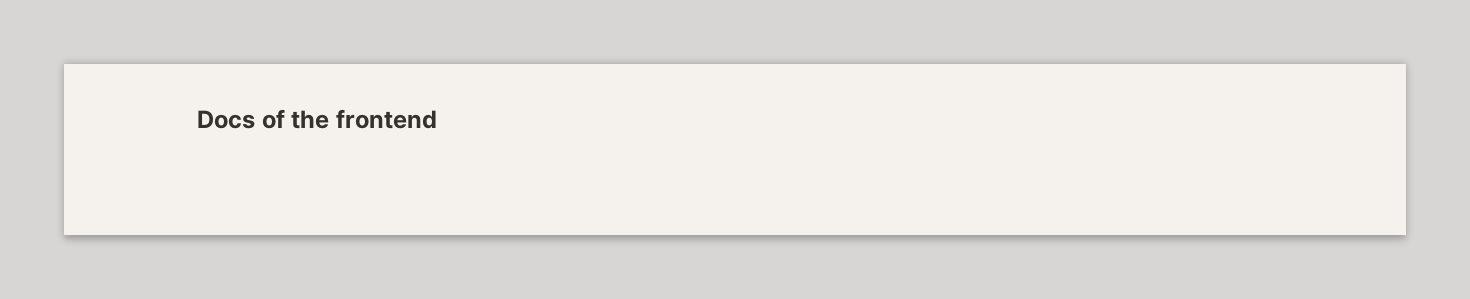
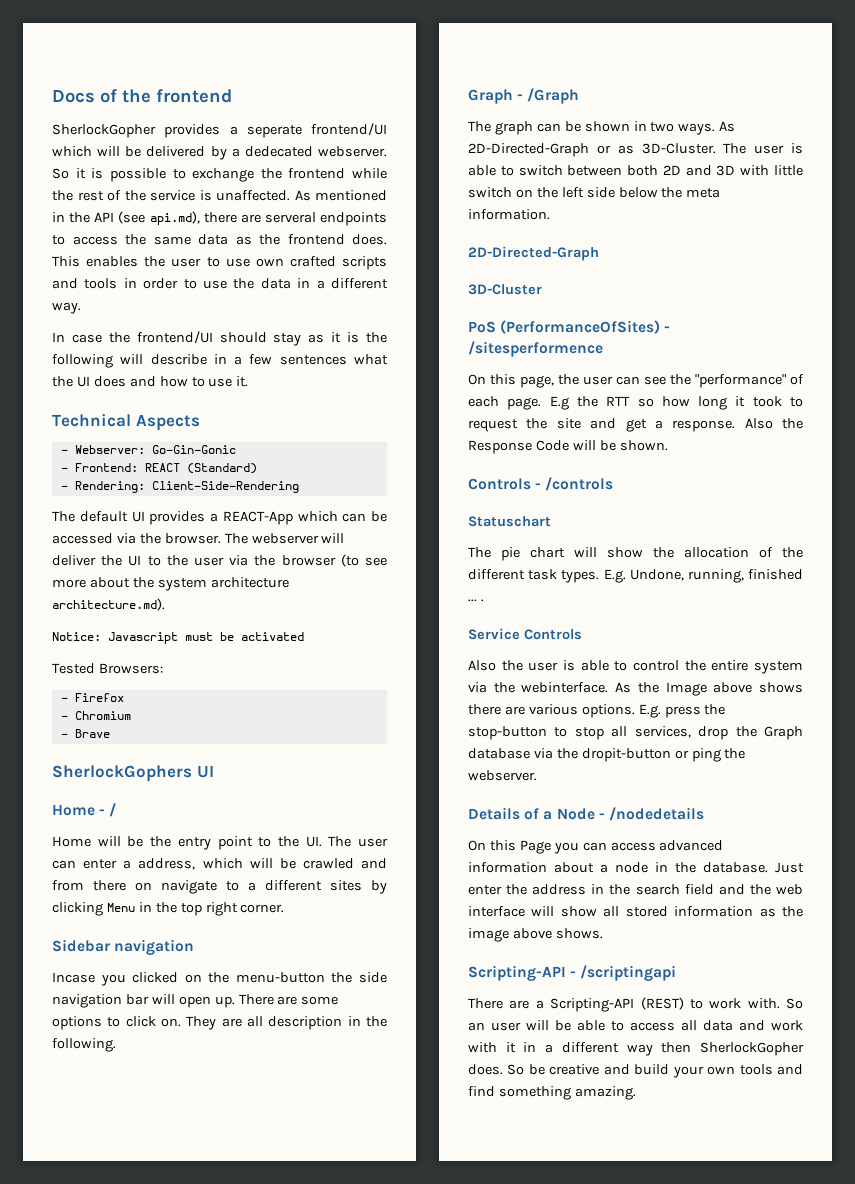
(437, 119) none -> [52,123,387,138] [52,146,387,160] [52,168,387,182] [52,190,387,201] [52,211,387,226] [52,234,387,245] [52,256,387,270] [52,278,388,289] [52,302,81,314] [52,331,388,346] [52,354,388,368] [52,376,249,387] [52,413,200,431] [60,445,236,454] [60,463,257,474] [60,481,299,493] [52,511,387,525] [52,533,345,544] [52,554,387,567] [52,577,289,591] [52,598,165,611] [52,632,304,644] [52,663,163,674] [60,693,124,702] [60,711,131,720] [60,729,110,738] [52,765,214,782] [52,803,117,817] [52,836,388,850] [52,858,387,870] [52,880,387,894] [52,902,285,916] [52,939,195,955] [52,972,387,986] [52,994,339,1008] [52,1016,387,1030] [52,1038,116,1052] [468,88,580,104] [468,121,736,135] [468,143,803,157] [468,165,803,176] [468,187,721,198] [468,209,550,220] [468,246,599,261] [468,284,542,295] [468,320,671,334] [468,341,603,357] [468,374,804,388] [468,396,803,410] [468,418,803,432] [468,440,668,454] [468,477,614,491] [468,516,551,527] [468,547,803,561] [468,569,803,583] [468,599,484,602] [468,628,582,640] [468,660,803,674] [468,682,803,696] [468,704,726,718] [468,726,804,740] [468,748,746,762] [468,770,537,781] [468,807,704,821] [468,840,724,854] [468,862,804,873] [468,884,803,895] [468,906,804,917] [468,928,603,942] [468,965,677,981] [468,997,803,1012] [468,1020,803,1031] [468,1042,804,1056] [468,1064,803,1078] [468,1086,636,1100] // SherlockGopher provides a seperate frontend/UI which will be delivered by a dedecated webserver. So it is possible to exchange the frontend while the rest of the service is unaffected. As mentioned in the API (see api.md), there are serveral endpoints to access the same data as the frontend does. This enables the user to use own crafted scripts and tools in order to use the data in a different way. // In case the frontend/UI should stay as it is the following will describe in a few sentences what the UI does and how to use it. // Technical Aspects // - Webserver: Go-Gin-Gonic // - Frontend: REACT (Standard) // - Rendering: Client-Side-Rendering // The default UI provides a REACT-App which can be accessed via the browser. The webserver will deliver the UI to the user via the browser (to see more about the system architecture architecture.md). // Notice: Javascript must be activated // Tested Browsers: // - Firefox // - Chromium // - Brave // SherlockGophers UI // Home - / // Home will be the entry point to the UI. The user can enter a address, which will be crawled and from there on navigate to a different sites by clicking Menu in the top right corner. // Sidebar navigation // Incase you clicked on the menu-button the side navigation bar will open up. There are some options to click on. They are all description in the following. // Graph - /Graph // The graph can be shown in two ways. As 2D-Directed-Graph or as 3D-Cluster. The user is able to switch between both 2D and 3D with little switch on the left side below the meta information. // 2D-Directed-Graph // 3D-Cluster // PoS (PerformanceOfSites) - /sitesperformence // On this page, the user can see the "performance" of each page. E.g the RTT so how long it took to request the site and get a response. Also the Response Code will be shown. // Controls - /controls // Statuschart // The pie chart will show the allocation of the different task types. E.g. Undone, running, finished ... . // Service Controls // Also the user is able to control the entire system via the webinterface. As the Image above shows there are various options. E.g. press the stop-button to stop all services, drop the Graph database via the dropit-button or ping the webserver. // Details of a Node - /nodedetails // On this Page you can access advanced information about a node in the database. Just enter the address in the search field and the web interface will show all stored information as the image above shows. // Scripting-API - /scriptingapi // There are a Scripting-API (REST) to work with. So an user will be able to access all data and work with it in a different way then SherlockGopher does. So be creative and build your own tools and find something amazing.

